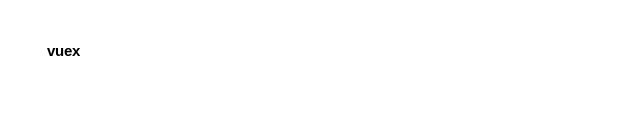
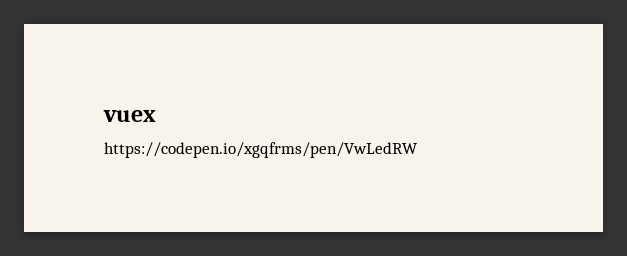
(81, 52) none -> [104,142,418,158] // https://codepen.io/xgqfrms/pen/VwLedRW

